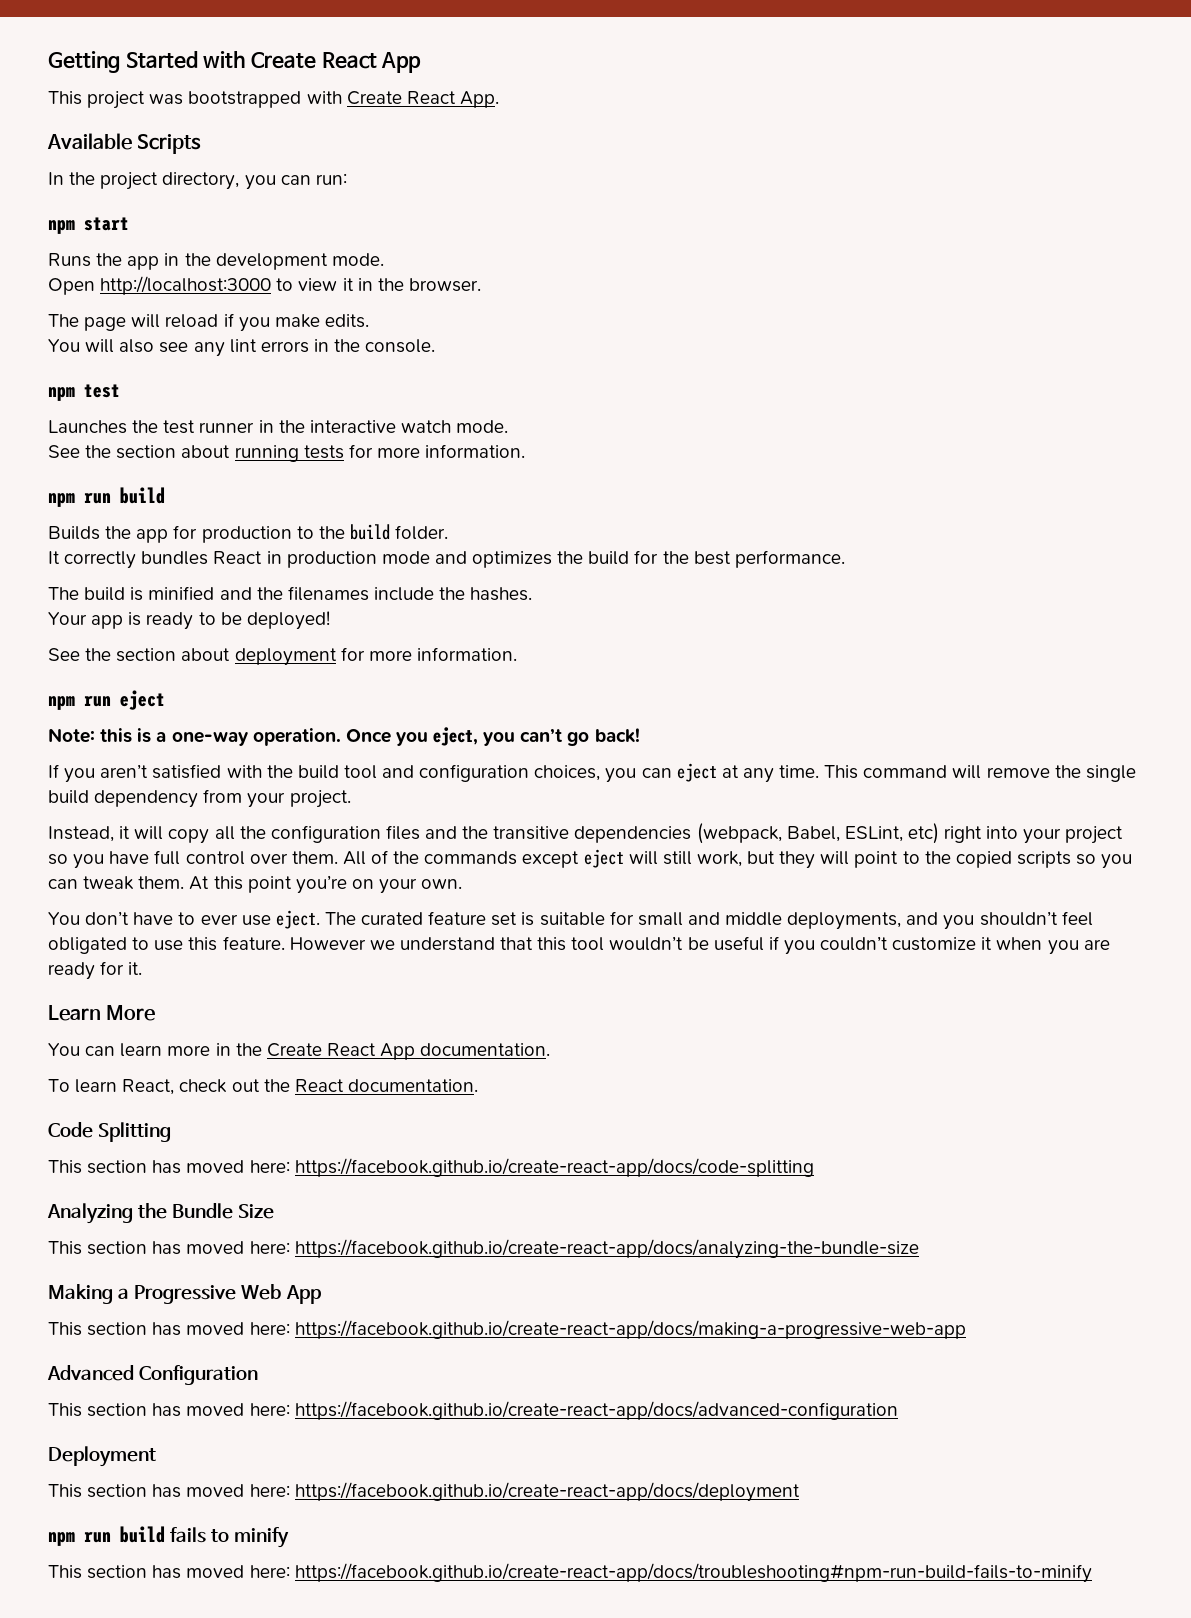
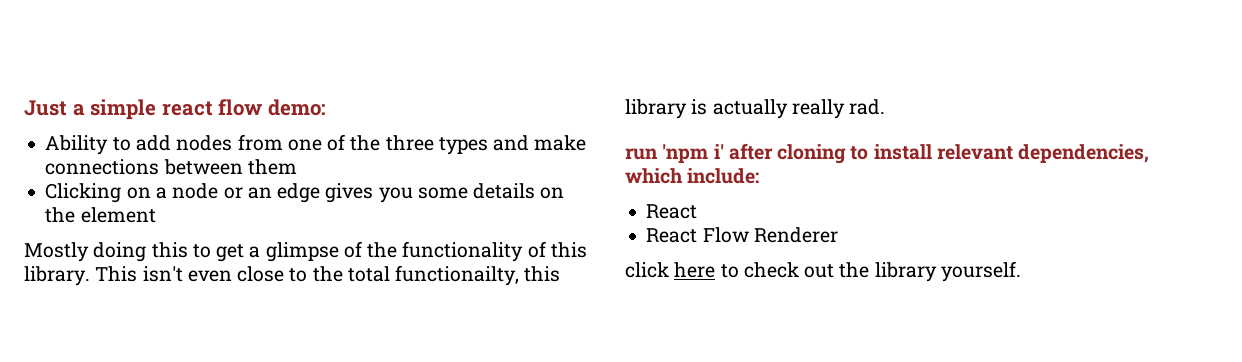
[48,51,422,73] [48,91,499,109] [47,133,202,154] [48,172,347,190] [48,217,129,234] [48,253,384,270] [48,276,481,295] [48,313,369,332] [48,339,436,357] [48,384,120,401] [48,420,509,434] [48,444,526,462] [48,487,165,507] [48,524,449,543] [48,550,845,569] [48,586,533,601] [48,611,330,630] [48,647,517,666] [48,690,165,710] [48,727,640,746] [48,763,1136,783] [48,789,351,808] [48,823,1124,844] [48,849,1133,869] [48,875,463,894] [48,910,1093,930] [48,936,1110,955] [48,961,143,980] [48,1005,156,1021] [48,1043,551,1060] [48,1079,478,1095] [48,1122,172,1142] [48,1158,814,1177] [47,1203,275,1224] [48,1239,919,1259] [48,1284,321,1304] [48,1320,966,1339] [47,1365,259,1385] [48,1401,898,1420] [48,1446,156,1467] [48,1482,800,1502] [48,1526,290,1548] [48,1563,1092,1583] Getting Started with Create React App // This project was bootstrapped with Create React App. // Available Scripts // In the project directory, you can run: // npm start // Runs the app in the development mode. // Open http://localhost:3000 to view it in the browser. // The page will reload if you make edits. // You will also see any lint errors in the console. // npm test // Launches the test runner in the interactive watch mode. // See the section about running tests for more information. // npm run build // Builds the app for production to the build folder. // It correctly bundles React in production mode and optimizes the build for the best performance. // The build is minified and the filenames include the hashes. // Your app is ready to be deployed! // See the section about deployment for more information. // npm run eject // Note: this is a one-way operation. Once you eject, you can’t go back! // If you aren’t satisfied with the build tool and configuration choices, you can eject at any time. This command will remove the single build dependency from your project. // Instead, it will copy all the configuration files and the transitive dependencies (webpack, Babel, ESLint, etc) right into your project so you have full control over them. All of the commands except eject will still work, but they will point to the copied scripts so you can tweak them. At this point you’re on your own. // You don’t have to ever use eject. The curated feature set is suitable for small and middle deployments, and you shouldn’t feel obligated to use this feature. However we understand that this tool wouldn’t be useful if you couldn’t customize it when you are ready for it. // Learn More // You can learn more in the Create React App documentation. // To learn React, check out the React documentation. // Code Splitting // This section has moved here: https://facebook.github.io/create-react-app/docs/code-splitting // Analyzing the Bundle Size // This section has moved here: https://facebook.github.io/create-react-app/docs/analyzing-the-bundle-size // Making a Progressive Web App // This section has moved here: https://facebook.github.io/create-react-app/docs/making-a-progressive-web-app // Advanced Configuration // This section has moved here: https://facebook.github.io/create-react-app/docs/advanced-configuration // Deployment // This section has moved here: https://facebook.github.io/create-react-app/docs/deployment // npm run build fails to minify // This section has moved here: https://facebook.github.io/create-react-app/docs/troubleshooting#npm-run-build-fails-to-minify -> [24,99,326,120] [45,134,587,155] [45,159,297,175] [45,183,565,203] [45,207,156,223] [24,241,587,262] [24,265,561,286] [625,99,886,119] [625,143,1150,164] [625,168,760,184] [646,204,698,219] [646,227,838,243] [625,261,1021,282] Just a simple react flow demo: // Ability to add nodes from one of the three types and make connections between them // Clicking on a node or an edge gives you some details on the element // Mostly doing this to get a glimpse of the functionality of this library. This isn't even close to the total functionailty, this library is actually really rad. // run 'npm i' after cloning to install relevant dependencies, which include: // React // React Flow Renderer // click here to check out the library yourself.

